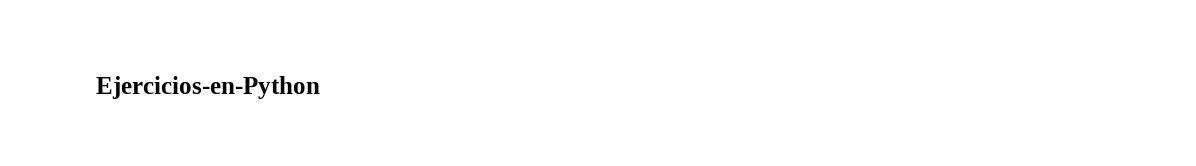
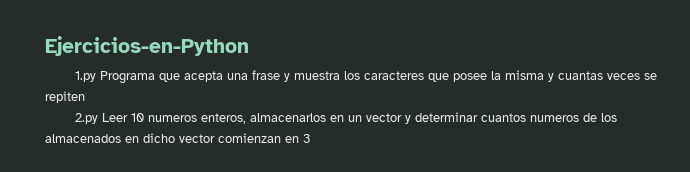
(320, 87) none -> [74,70,657,84] [45,91,85,103] [74,112,617,124] [45,133,310,143] // 1.py Programa que acepta una frase y muestra los caracteres que posee la misma y cuantas veces se repiten // 2.py Leer 10 numeros enteros, almacenarlos en un vector y determinar cuantos numeros de los almacenados en dicho vector comienzan en 3

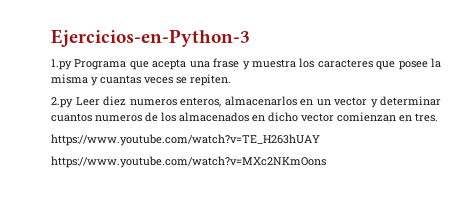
[45,36,249,56] Ejercicios-en-Python -> [51,29,250,47] Ejercicios-en-Python-3
[45,91,85,103] repiten -> [190,74,231,86] repiten.
[130,113,144,122] 10 -> [103,96,126,106] diez
[303,134,310,143] 3 -> [415,113,438,122] [51,134,320,146] [51,156,326,168] tres. // https://www.youtube.com/watch?v=TE_H263hUAY // https://www.youtube.com/watch?v=MXc2NKmOons

